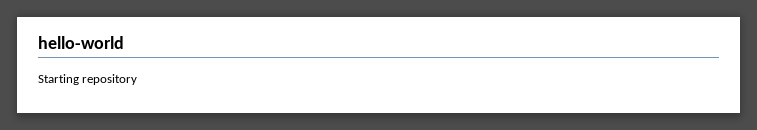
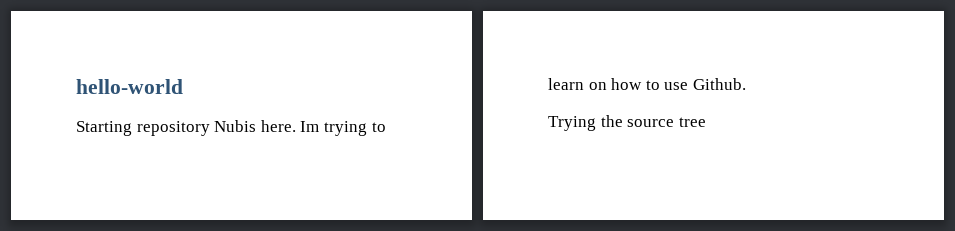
(138, 79) none -> [214,120,386,136] [548,78,746,90] [548,115,706,131] Nubis here. Im trying to learn on how to use Github. // Trying the source tree

